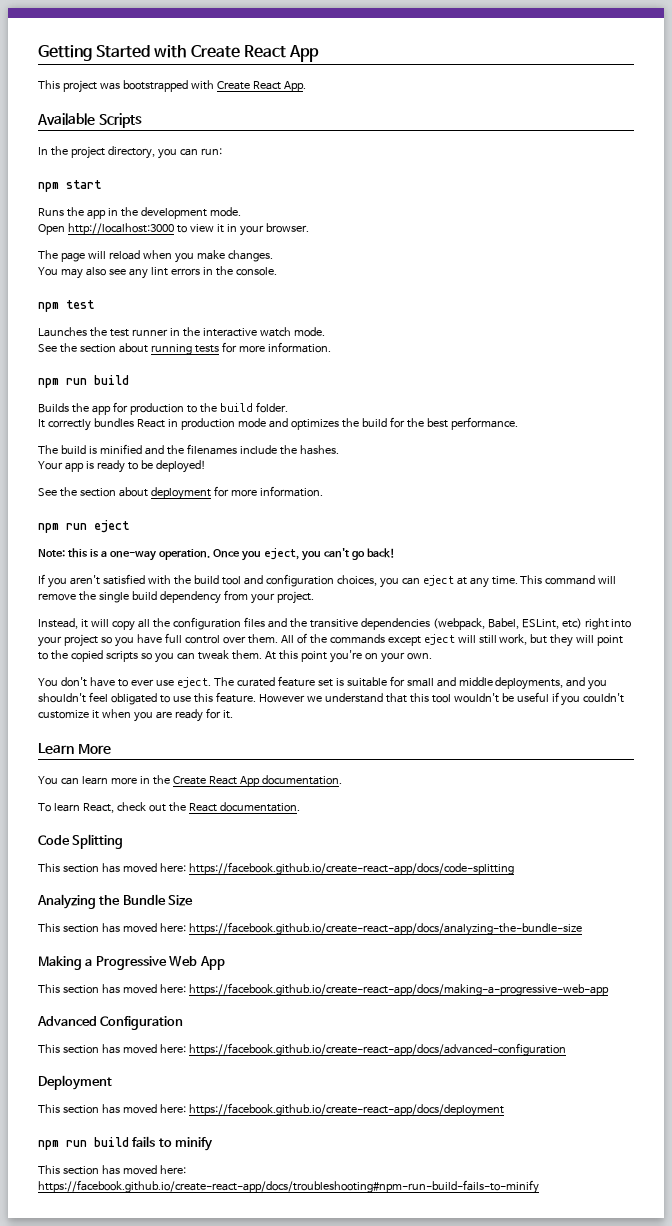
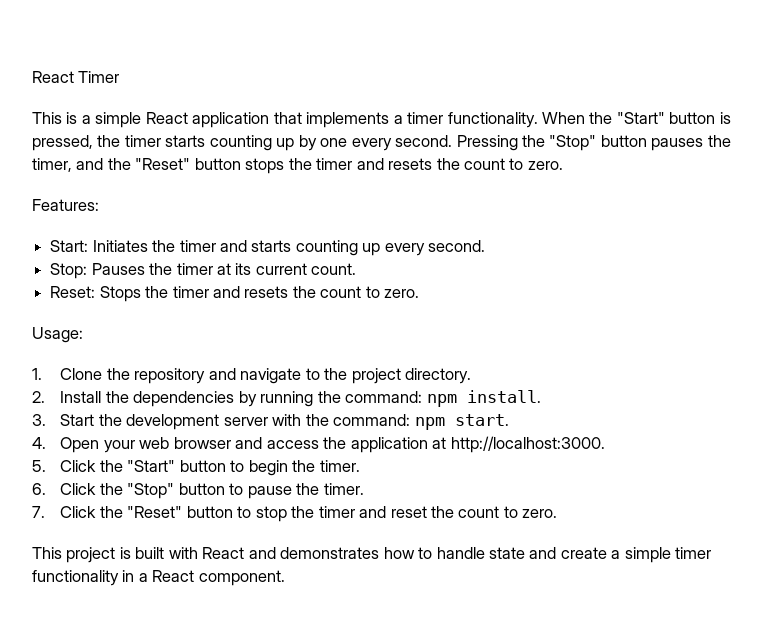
[38,45,319,62] [38,80,306,93] [37,113,142,128] [38,146,222,159] [38,180,101,192] [38,207,241,219] [38,223,309,236] [38,250,273,263] [38,266,277,279] [38,300,94,312] [38,327,325,337] [38,342,331,355] [38,375,129,388] [38,402,288,415] [38,417,518,431] [38,444,339,455] [38,460,206,473] [38,486,323,500] [38,520,129,533] [38,548,395,561] [38,574,617,588] [38,590,314,604] [38,617,632,631] [38,633,624,647] [38,650,432,663] [38,676,608,690] [38,692,625,706] [38,708,233,722] [38,743,111,754] [38,775,342,787] [38,802,300,813] [38,834,124,849] [38,862,514,875] [37,894,194,909] [38,922,582,936] [38,956,225,970] [38,983,609,996] [37,1016,184,1030] [38,1043,566,1056] [38,1075,112,1090] [38,1103,504,1117] [38,1136,214,1151] [38,1165,186,1175] [38,1180,539,1194] Getting Started with Create React App // This project was bootstrapped with Create React App. // Available Scripts // In the project directory, you can run: // npm start // Runs the app in the development mode. // Open http://localhost:3000 to view it in your browser. // The page will reload when you make changes. // You may also see any lint errors in the console. // npm test // Launches the test runner in the interactive watch mode. // See the section about running tests for more information. // npm run build // Builds the app for production to the build folder. // It correctly bundles React in production mode and optimizes the build for the best performance. // The build is minified and the filenames include the hashes. // Your app is ready to be deployed! // See the section about deployment for more information. // npm run eject // Note: this is a one-way operation. Once you eject, you can't go back! // If you aren't satisfied with the build tool and configuration choices, you can eject at any time. This command will remove the single build dependency from your project. // Instead, it will copy all the configuration files and the transitive dependencies (webpack, Babel, ESLint, etc) right into your project so you have full control over them. All of the commands except eject will still work, but they will point to the copied scripts so you can tweak them. At this point you're on your own. // You don't have to ever use eject. The curated feature set is suitable for small and middle deployments, and you shouldn't feel obligated to use this feature. However we understand that this tool wouldn't be useful if you couldn't customize it when you are ready for it. // Learn More // You can learn more in the Create React App documentation. // To learn React, check out the React documentation. // Code Splitting // This section has moved here: https://facebook.github.io/create-react-app/docs/code-splitting // Analyzing the Bundle Size // This section has moved here: https://facebook.github.io/create-react-app/docs/analyzing-the-bundle-size // Making a Progressive Web App // This section has moved here: https://facebook.github.io/create-react-app/docs/making-a-progressive-web-app // Advanced Configuration // This section has moved here: https://facebook.github.io/create-react-app/docs/advanced-configuration // Deployment // This section has moved here: https://facebook.github.io/create-react-app/docs/deployment // npm run build fails to minify // This section has moved here: https://facebook.github.io/create-react-app/docs/troubleshooting#npm-run-build-fails-to-minify -> [32,71,120,83] [32,112,731,128] [32,135,731,151] [32,158,563,174] [32,199,99,211] [50,240,486,256] [50,263,357,279] [50,286,420,302] [32,327,83,343] [32,368,472,384] [32,390,541,407] [32,414,509,430] [32,436,605,453] [32,460,360,476] [32,483,364,499] [32,506,558,522] [32,547,712,563] [32,570,285,586] React Timer // This is a simple React application that implements a timer functionality. When the "Start" button is pressed, the timer starts counting up by one every second. Pressing the "Stop" button pauses the timer, and the "Reset" button stops the timer and resets the count to zero. // Features: // Start: Initiates the timer and starts counting up every second. // Stop: Pauses the timer at its current count. // Reset: Stops the timer and resets the count to zero. // Usage: // 1. Clone the repository and navigate to the project directory. // 2. Install the dependencies by running the command: npm install. // 3. Start the development server with the command: npm start. // 4. Open your web browser and access the application at http://localhost:3000. // 5. Click the "Start" button to begin the timer. // 6. Click the "Stop" button to pause the timer. // 7. Click the "Reset" button to stop the timer and reset the count to zero. // This project is built with React and demonstrates how to handle state and create a simple timer functionality in a React component.

